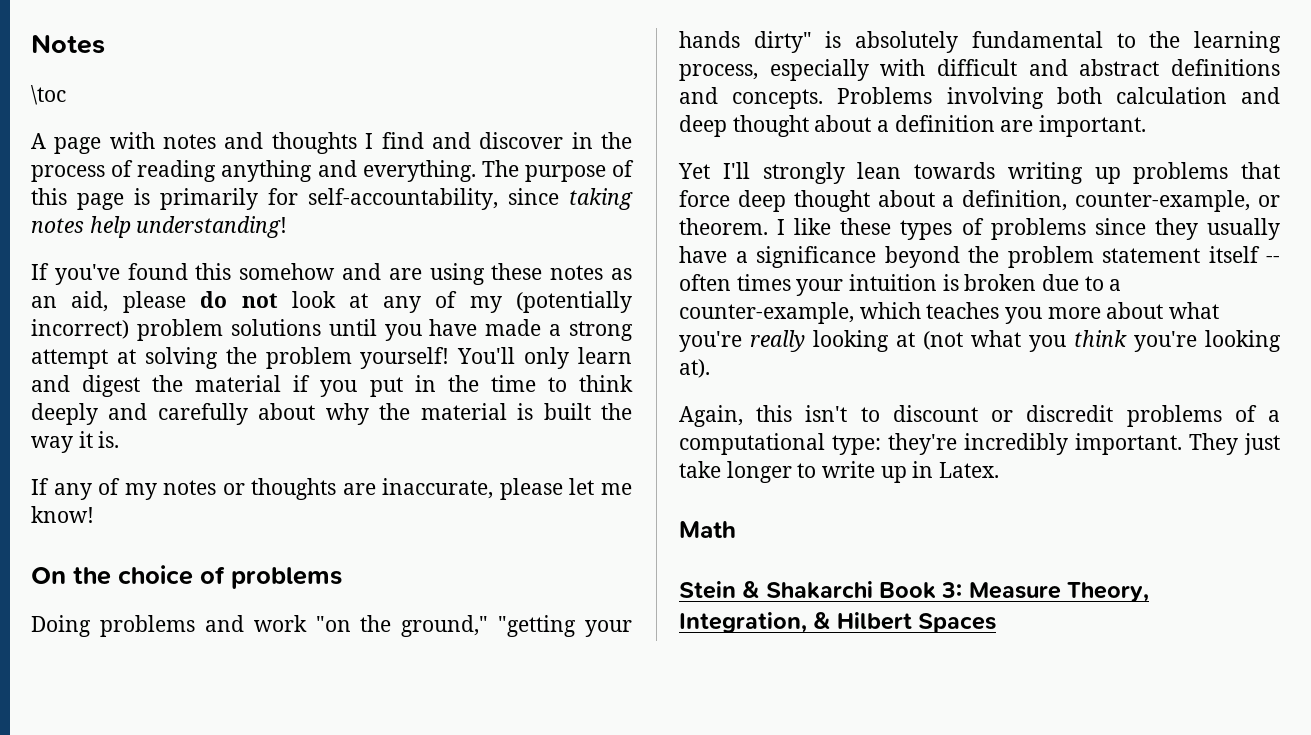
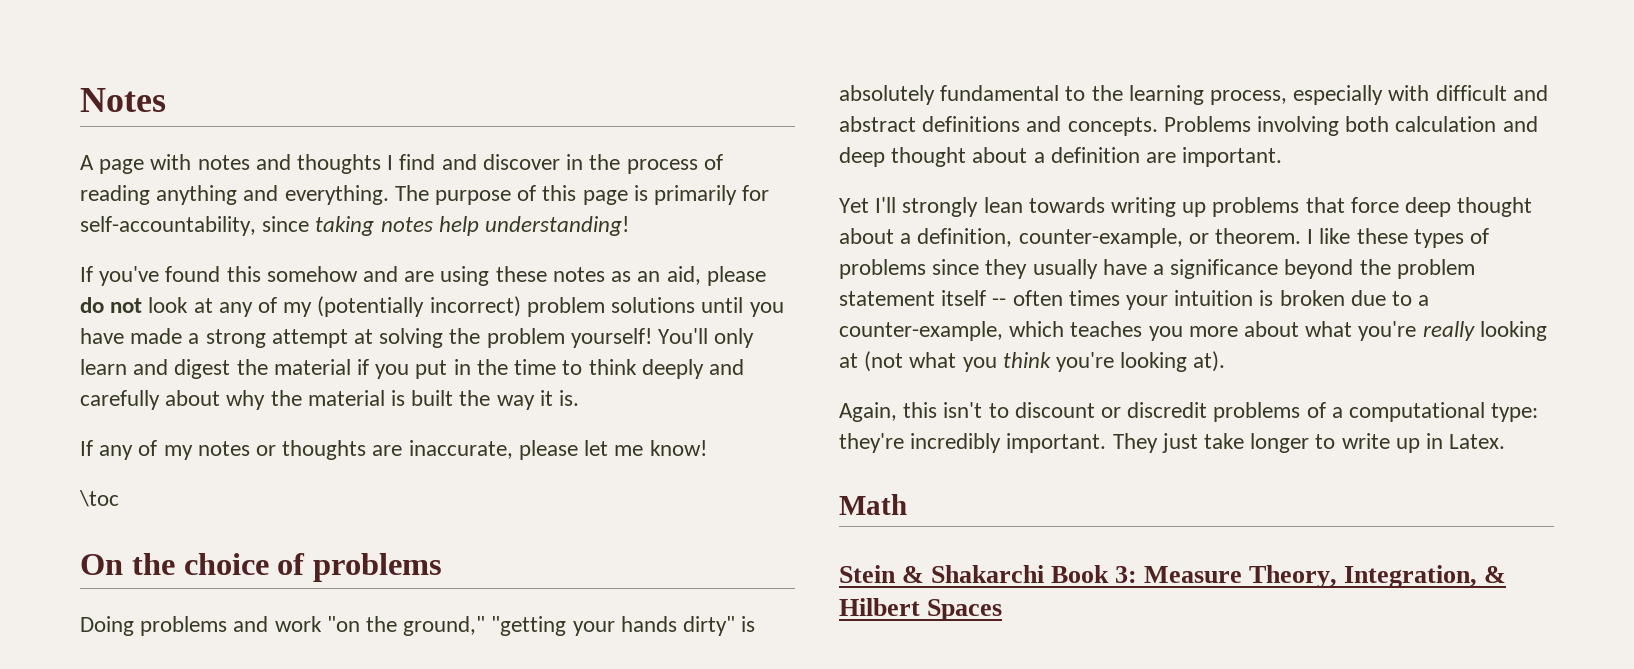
[31,85,66,105] // \toc -> (166, 100) none
(94, 514) none -> [79,490,119,507] // \toc

